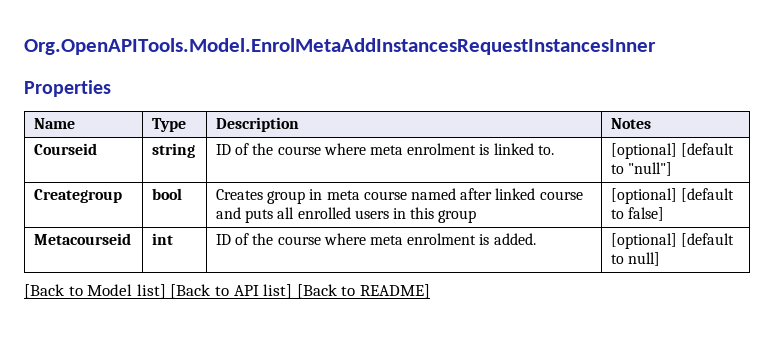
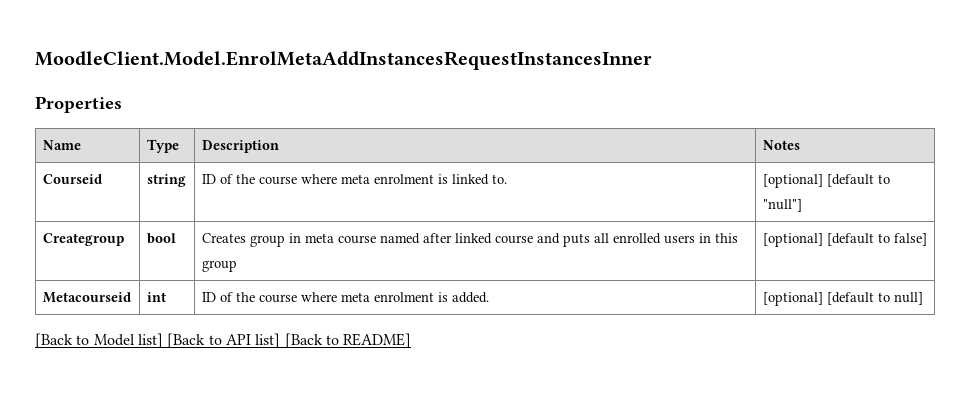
[24,38,656,55] Org.OpenAPITools.Model.EnrolMetaAddInstancesRequestInstancesInner -> [35,51,652,70] MoodleClient.Model.EnrolMetaAddInstancesRequestInstancesInner

